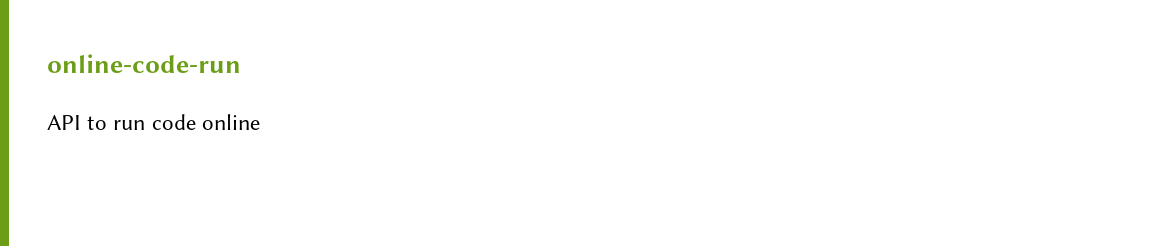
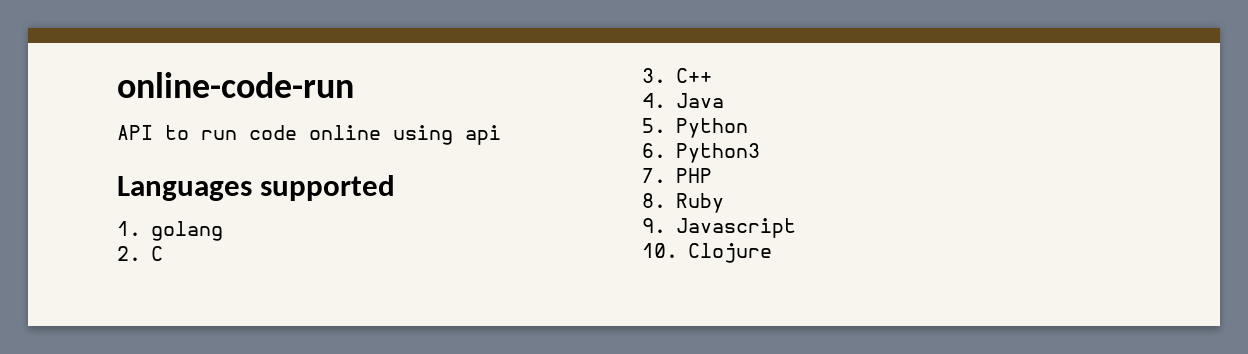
(260, 122) none -> [393,125,501,145] [117,175,396,201] [117,221,223,241] [117,246,163,261] [642,68,712,83] [642,93,724,108] [642,118,748,138] [642,143,760,163] [642,168,712,183] [642,193,724,213] [642,218,796,238] [642,243,772,263] using api // Languages supported // 1. golang // 2. C // 3. C++ // 4. Java // 5. Python // 6. Python3 // 7. PHP // 8. Ruby // 9. Javascript // 10. Clojure

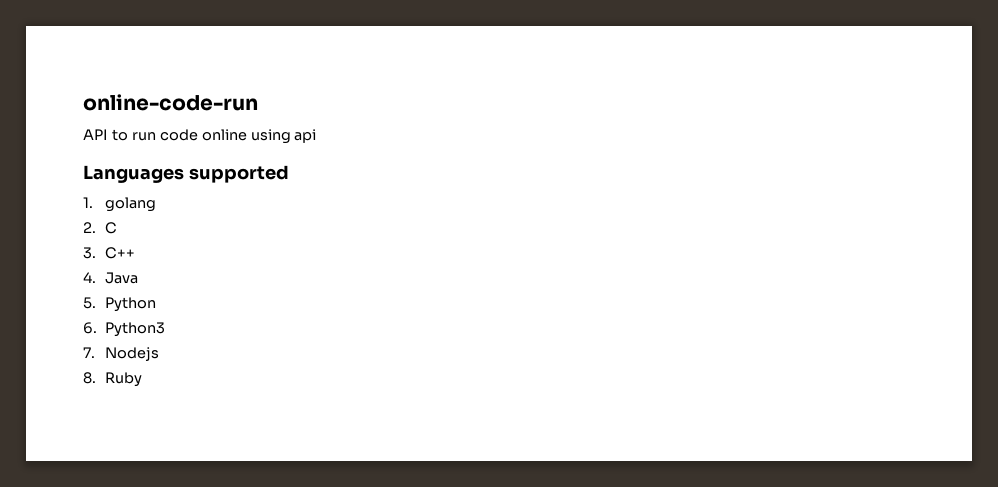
[675,168,712,183] PHP -> [105,347,160,361] Nodejs
[642,218,796,238] [642,243,772,263] // 9. Javascript // 10. Clojure -> (143, 379) none

